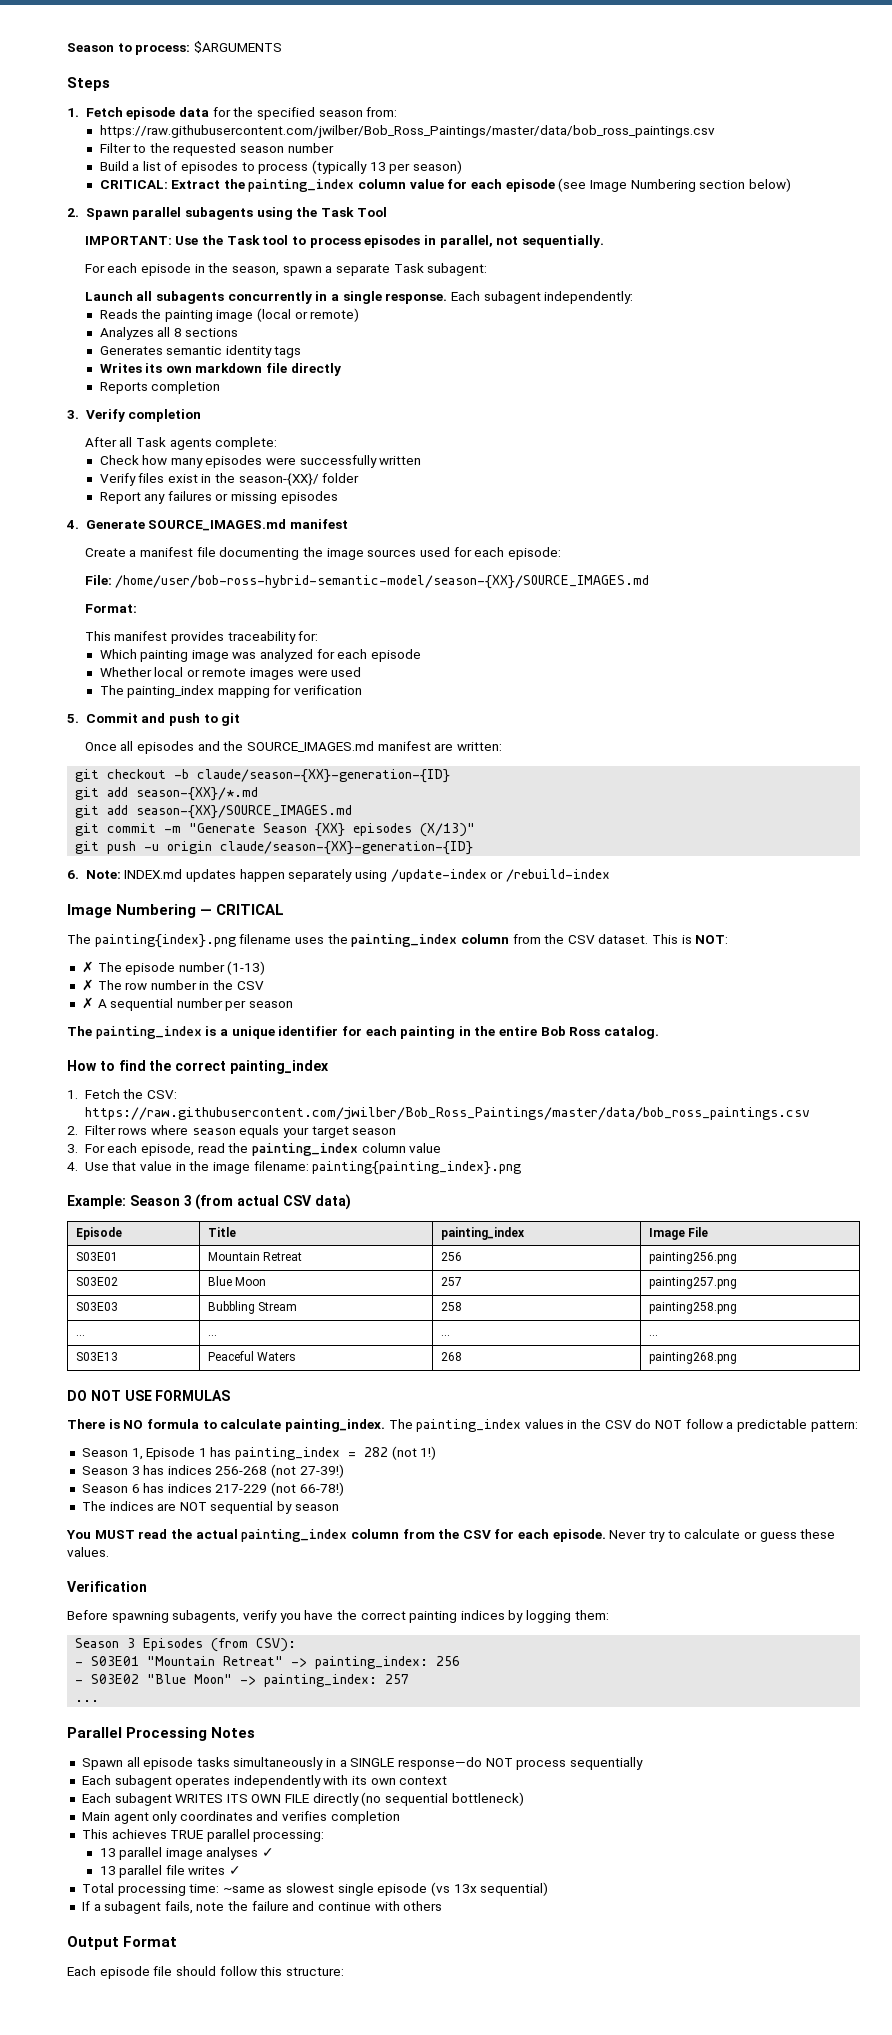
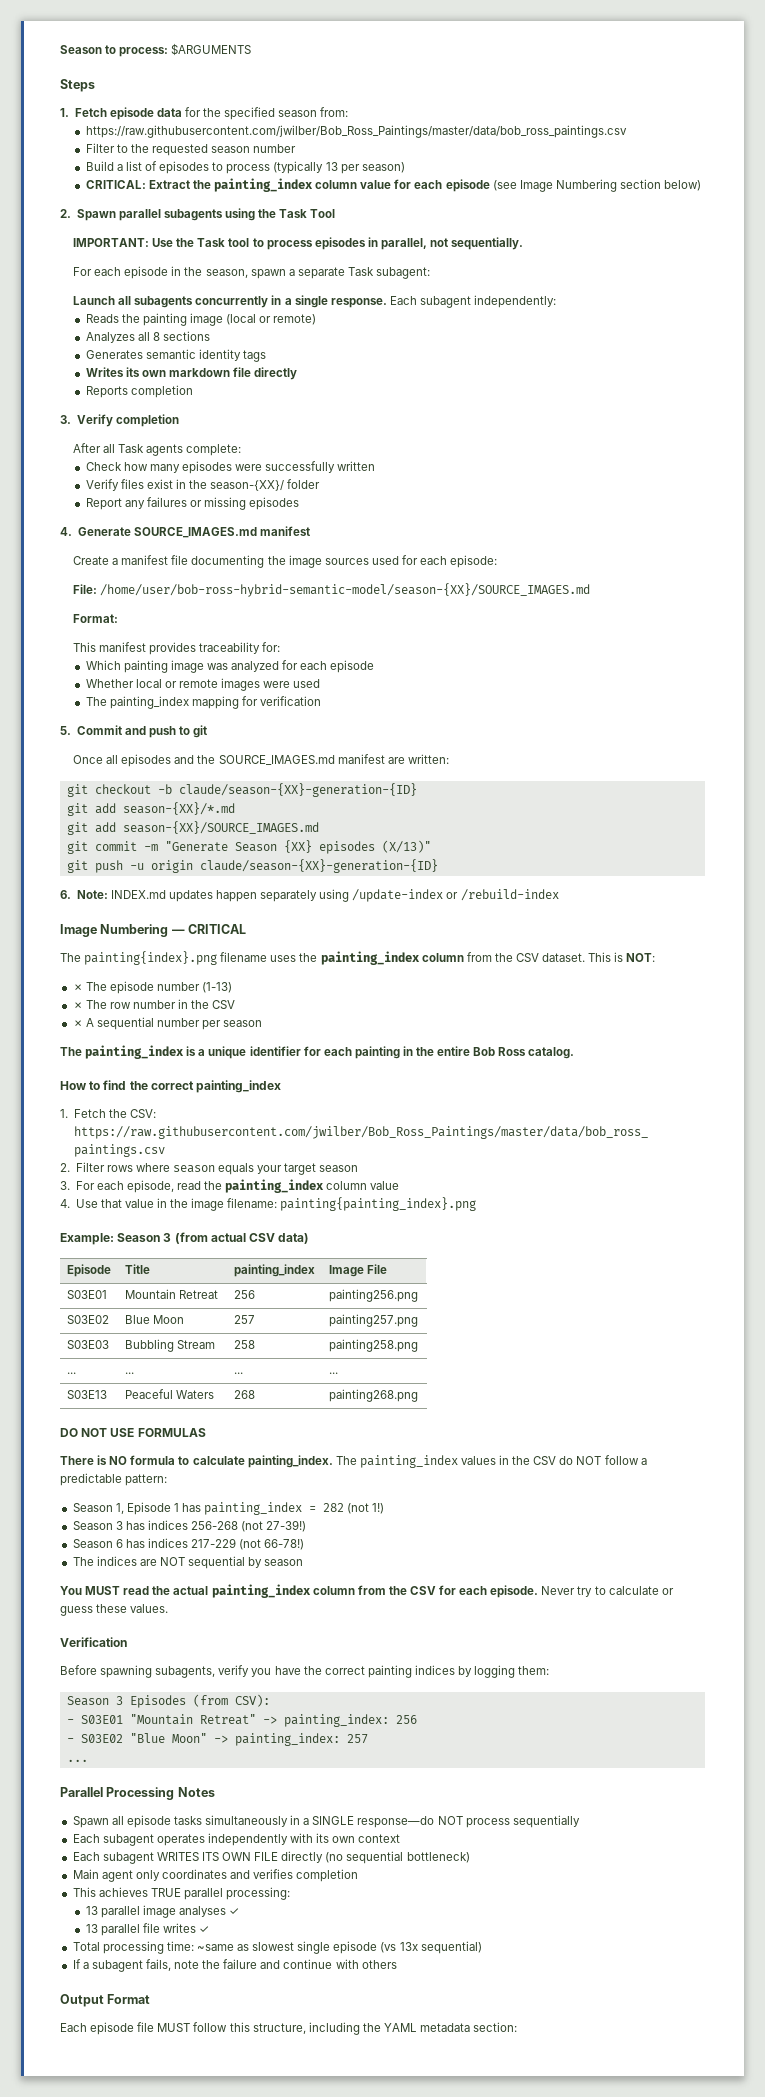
[175,1966,216,1976] should -> [157,2023,191,2032] MUST
[285,1967,344,1976] structure: -> [252,2022,518,2035] structure, including the YAML metadata section:

